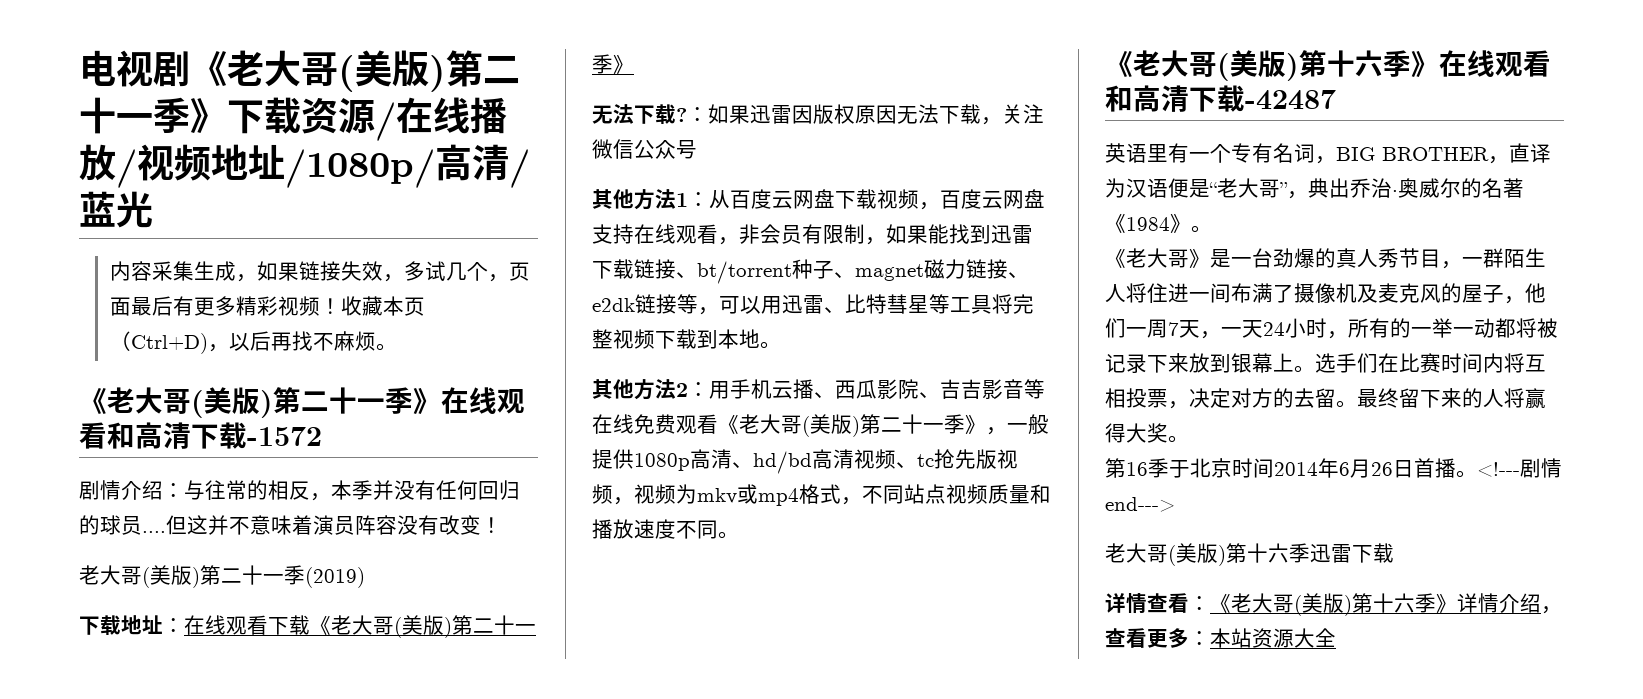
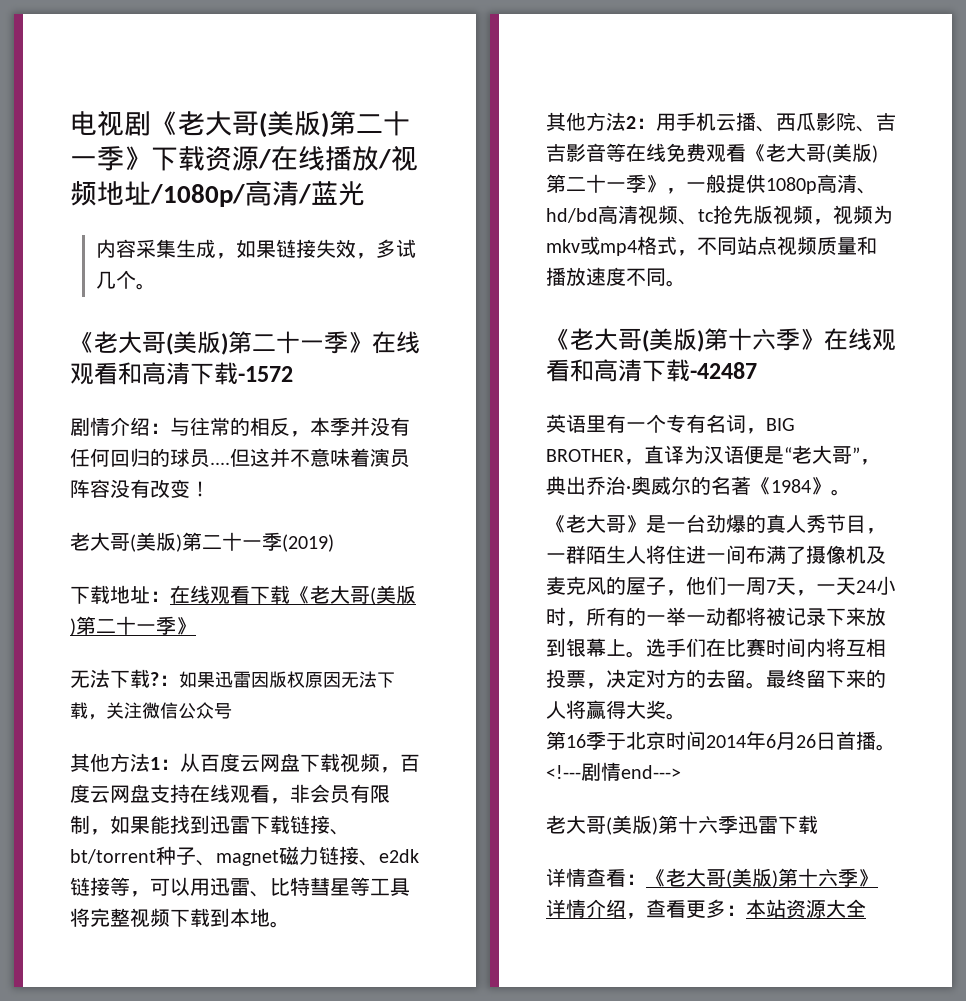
[487,262,530,282] [109,296,425,316] [109,331,376,354] ，页面最后有更多精彩视频！收藏本页（Ctrl+D)，以后再找不麻烦 -> (136, 279) none

